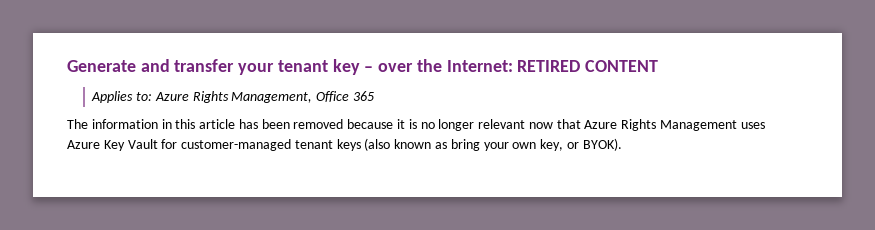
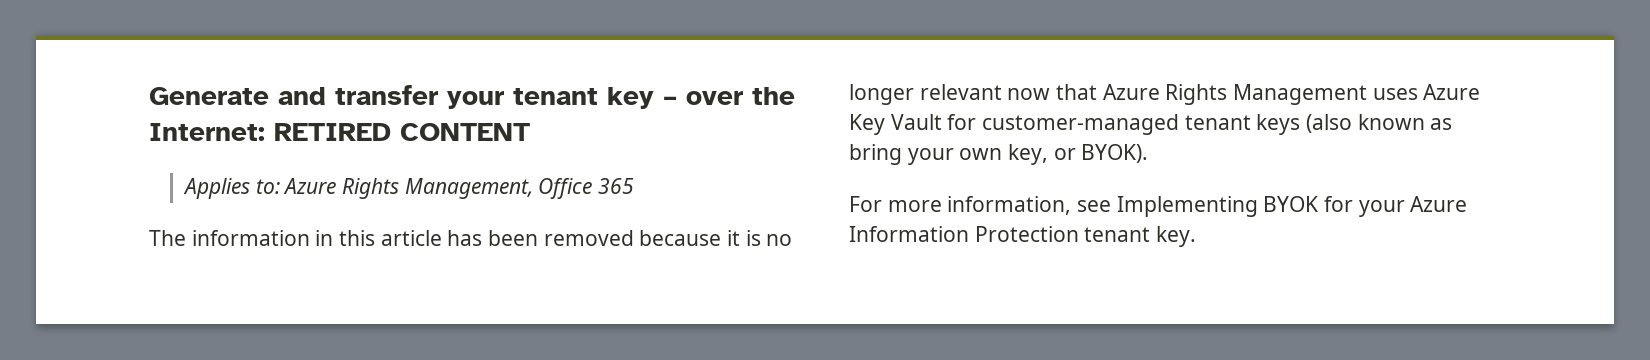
(622, 144) none -> [849,196,1468,217] [849,226,1197,247] // For more information, see Implementing BYOK for your Azure Information Protection tenant key.

